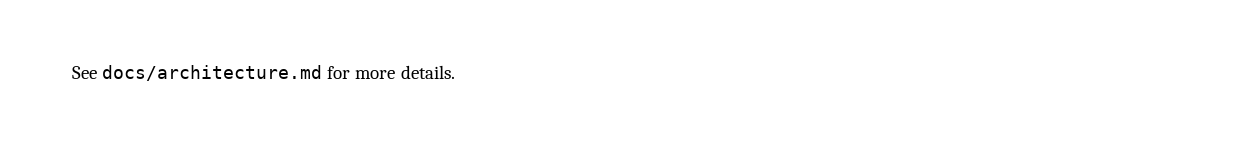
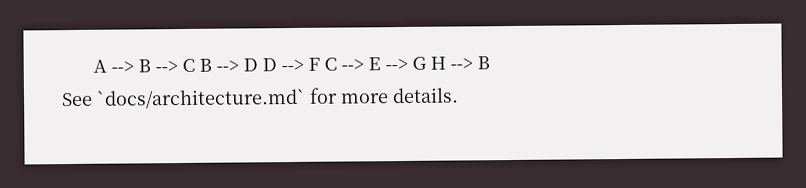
[72,65,323,81] See docs/architecture.md -> [93,56,491,73] [61,88,306,109] A --> B --> C B --> D D --> F C --> E --> G H --> B // See `docs/architecture.md`

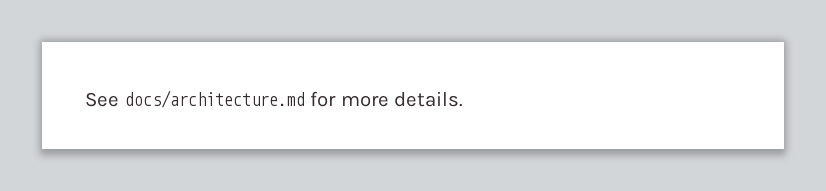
[93,56,491,73] [61,88,306,109] A --> B --> C B --> D D --> F C --> E --> G H --> B // See `docs/architecture.md` -> [85,90,305,108] See docs/architecture.md

